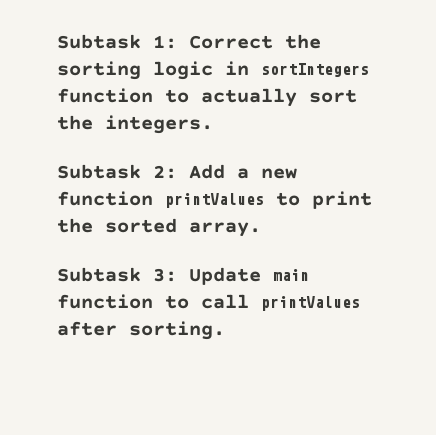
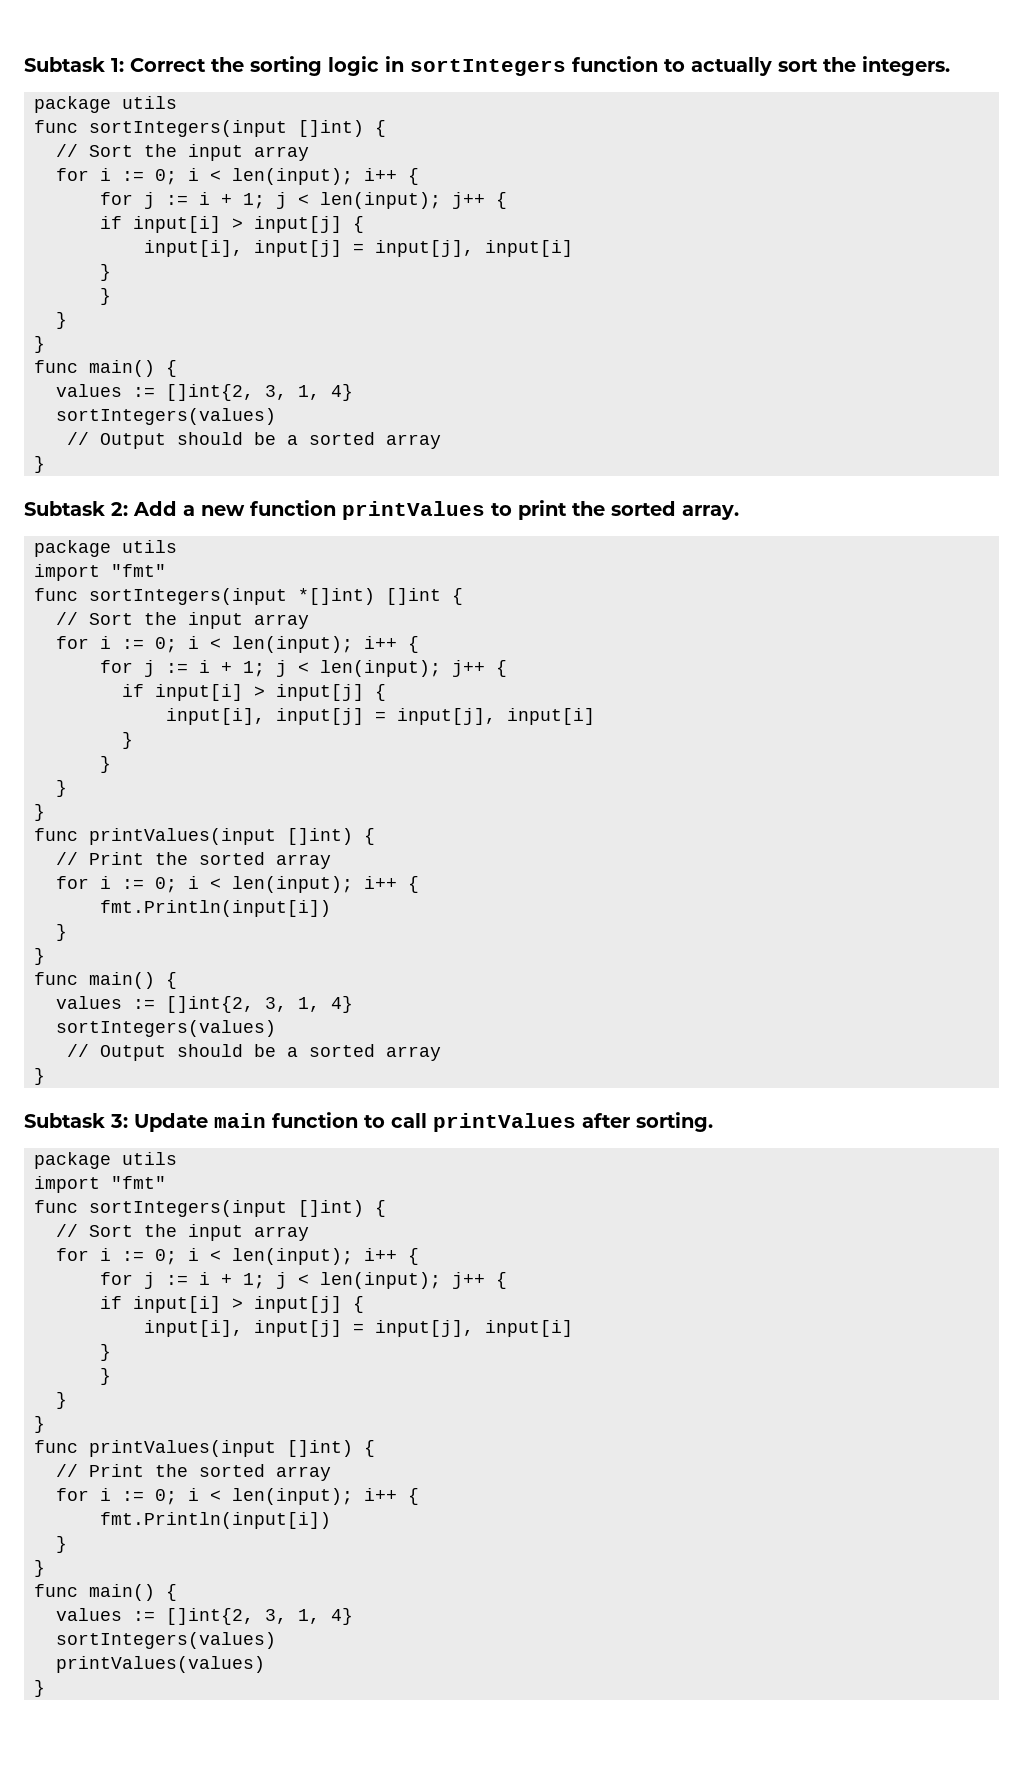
(213, 124) none -> [34,96,178,113] [34,120,387,137] [56,144,310,161] [56,168,420,185] [100,192,508,209] [100,216,365,233] [144,240,574,257] [100,264,112,281] [100,288,112,305] [56,312,68,329] [34,336,46,353] [34,360,178,377] [56,384,354,401] [56,408,277,425] [67,432,442,449] [34,456,46,473] // package utils // func sortIntegers(input []int) { // // Sort the input array // for i := 0; i < len(input); i++ { // for j := i + 1; j < len(input); j++ { // if input[i] > input[j] { // input[i], input[j] = input[j], input[i] // } // } // } // } // func main() { // values := []int{2, 3, 1, 4} // sortIntegers(values) // // Output should be a sorted array // }
(261, 229) none -> [34,540,178,557] [34,564,167,581] [34,588,464,605] [56,612,310,629] [56,636,420,653] [100,660,508,677] [122,684,387,701] [166,708,596,725] [122,732,134,749] [100,756,112,773] [56,780,68,797] [34,804,46,821] [34,828,376,845] [56,852,332,869] [56,876,420,893] [100,900,332,917] [56,924,68,941] [34,948,46,965] [34,972,178,989] [56,996,354,1013] [56,1020,277,1037] [67,1044,442,1061] [34,1068,46,1085] // package utils // import "fmt" // func sortIntegers(input *[]int) []int { // // Sort the input array // for i := 0; i < len(input); i++ { // for j := i + 1; j < len(input); j++ { // if input[i] > input[j] { // input[i], input[j] = input[j], input[i] // } // } // } // } // func printValues(input []int) { // // Print the sorted array // for i := 0; i < len(input); i++ { // fmt.Println(input[i]) // } // } // func main() { // values := []int{2, 3, 1, 4} // sortIntegers(values) // // Output should be a sorted array // }
(225, 330) none -> [34,1152,178,1169] [34,1176,167,1193] [34,1200,387,1217] [56,1224,310,1241] [56,1248,420,1265] [100,1272,508,1289] [100,1296,365,1313] [144,1320,574,1337] [100,1344,112,1361] [100,1368,112,1385] [56,1392,68,1409] [34,1416,46,1433] [34,1440,376,1457] [56,1464,332,1481] [56,1488,420,1505] [100,1512,332,1529] [56,1536,68,1553] [34,1560,46,1577] [34,1584,178,1601] [56,1608,354,1625] [56,1632,277,1649] [56,1656,266,1673] [34,1680,46,1697] // package utils // import "fmt" // func sortIntegers(input []int) { // // Sort the input array // for i := 0; i < len(input); i++ { // for j := i + 1; j < len(input); j++ { // if input[i] > input[j] { // input[i], input[j] = input[j], input[i] // } // } // } // } // func printValues(input []int) { // // Print the sorted array // for i := 0; i < len(input); i++ { // fmt.Println(input[i]) // } // } // func main() { // values := []int{2, 3, 1, 4} // sortIntegers(values) // printValues(values) // }

